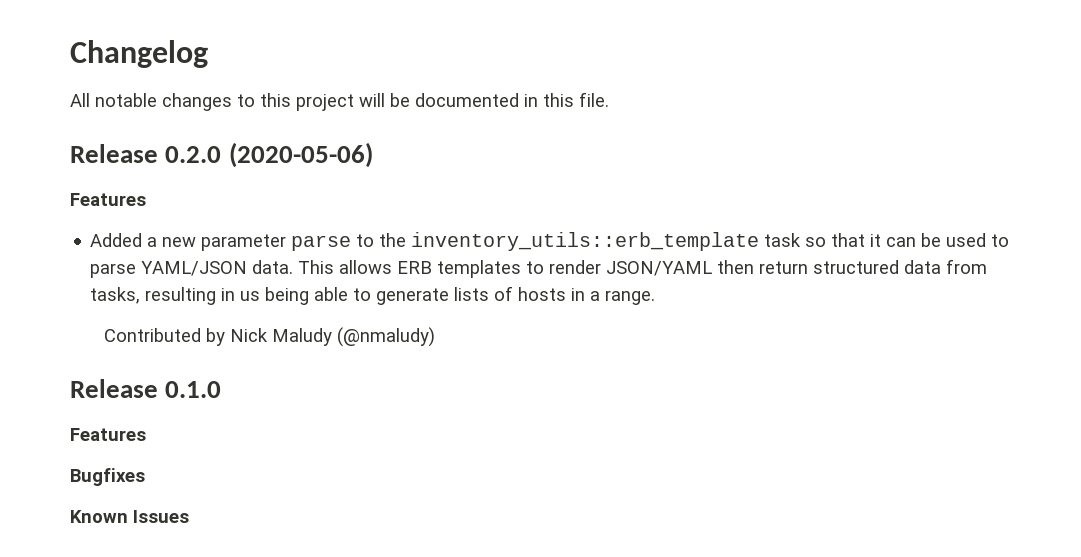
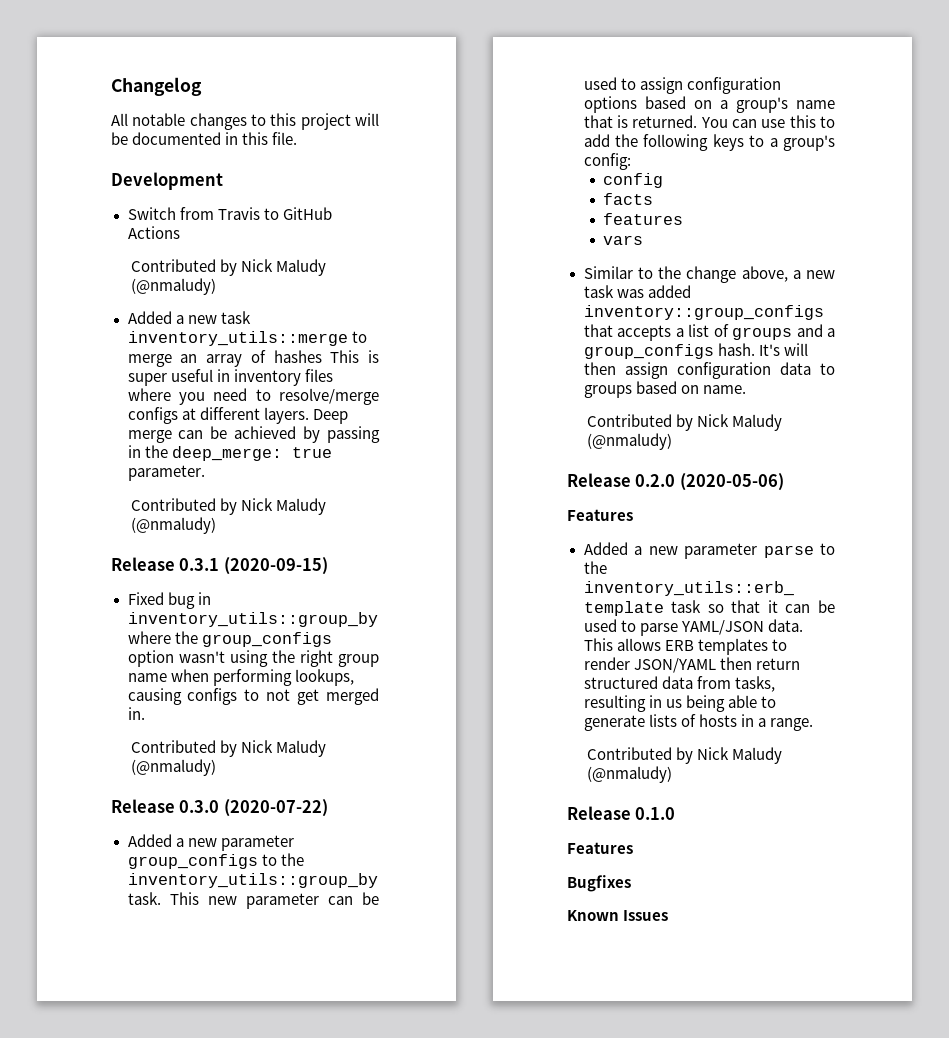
(609, 99) none -> [111,172,223,190] [127,207,332,220] [127,226,180,239] [130,259,326,276] [130,278,216,295] [127,311,251,324] [127,331,367,346] [127,350,379,367] [127,369,333,386] [127,388,379,405] [127,407,348,424] [127,426,380,443] [127,445,332,461] [127,465,205,481] [130,498,326,515] [130,517,216,534] [111,557,328,575] [127,592,211,609] [127,612,378,627] [127,631,332,647] [127,650,379,667] [127,669,354,686] [127,688,379,705] [127,707,145,720] [130,740,326,757] [130,759,216,776] [111,799,328,817] [127,834,294,851] [127,853,304,869] [127,873,378,888] [127,892,379,909] [583,77,781,94] [583,96,835,113] [583,115,835,128] [583,134,835,151] [583,153,631,170] [603,173,664,188] [603,193,654,205] [603,213,684,225] [603,235,644,245] [583,266,835,283] [583,285,691,298] [583,305,824,320] [583,324,835,341] [583,343,808,359] [583,362,835,379] [583,381,746,398] [586,414,782,431] [586,433,672,450] // Development // Switch from Travis to GitHub Actions // Contributed by Nick Maludy (@nmaludy) // Added a new task inventory_utils::merge to merge an array of hashes This is super useful in inventory files where you need to resolve/merge configs at different layers. Deep merge can be achieved by passing in the deep_merge: true parameter. // Contributed by Nick Maludy (@nmaludy) // Release 0.3.1 (2020-09-15) // Fixed bug in inventory_utils::group_by where the group_configs option wasn't using the right group name when performing lookups, causing configs to not get merged in. // Contributed by Nick Maludy (@nmaludy) // Release 0.3.0 (2020-07-22) // Added a new parameter group_configs to the inventory_utils::group_by task. This new parameter can be used to assign configuration options based on a group's name that is returned. You can use this to add the following keys to a group's config: // config // facts // features // vars // Similar to the change above, a new task was added inventory::group_configs that accepts a list of groups and a group_configs hash. It's will then assign configuration data to groups based on name. // Contributed by Nick Maludy (@nmaludy)

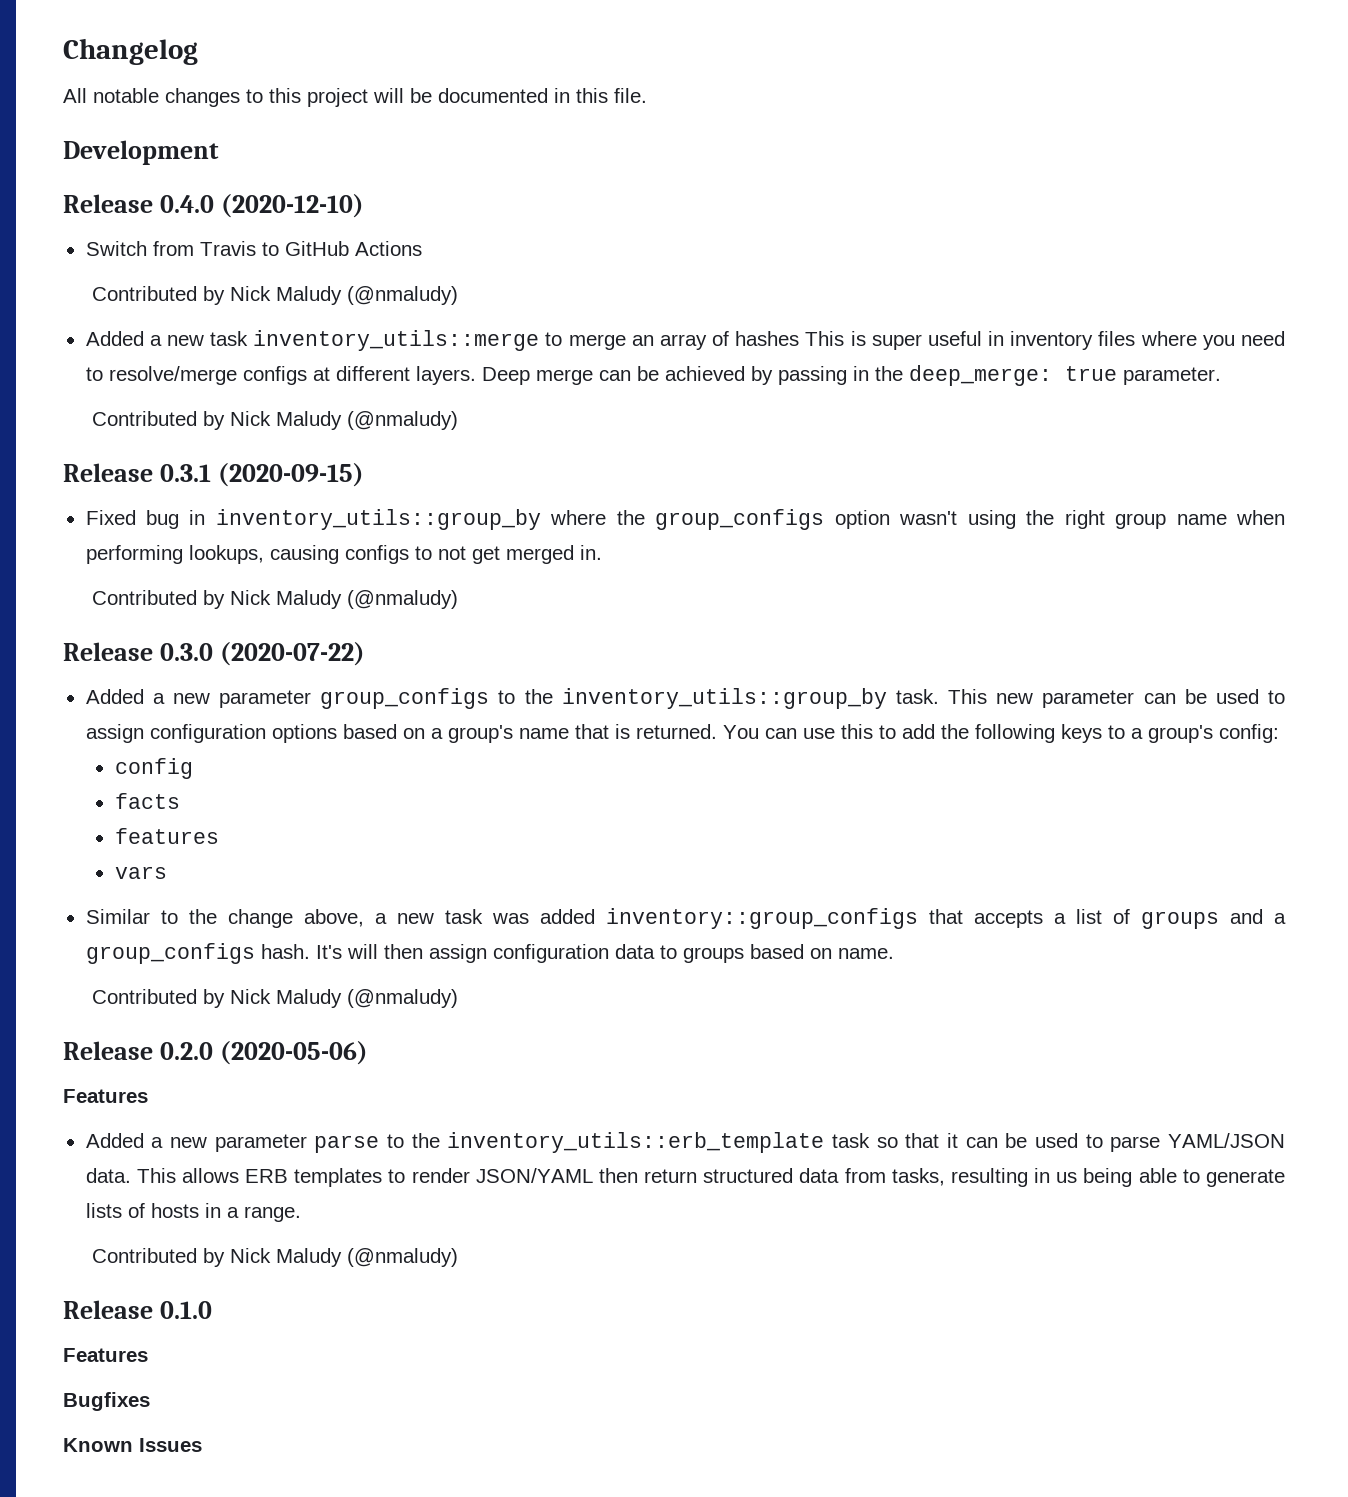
(223, 181) none -> [63,194,365,218] // Release 0.4.0 (2020-12-10)

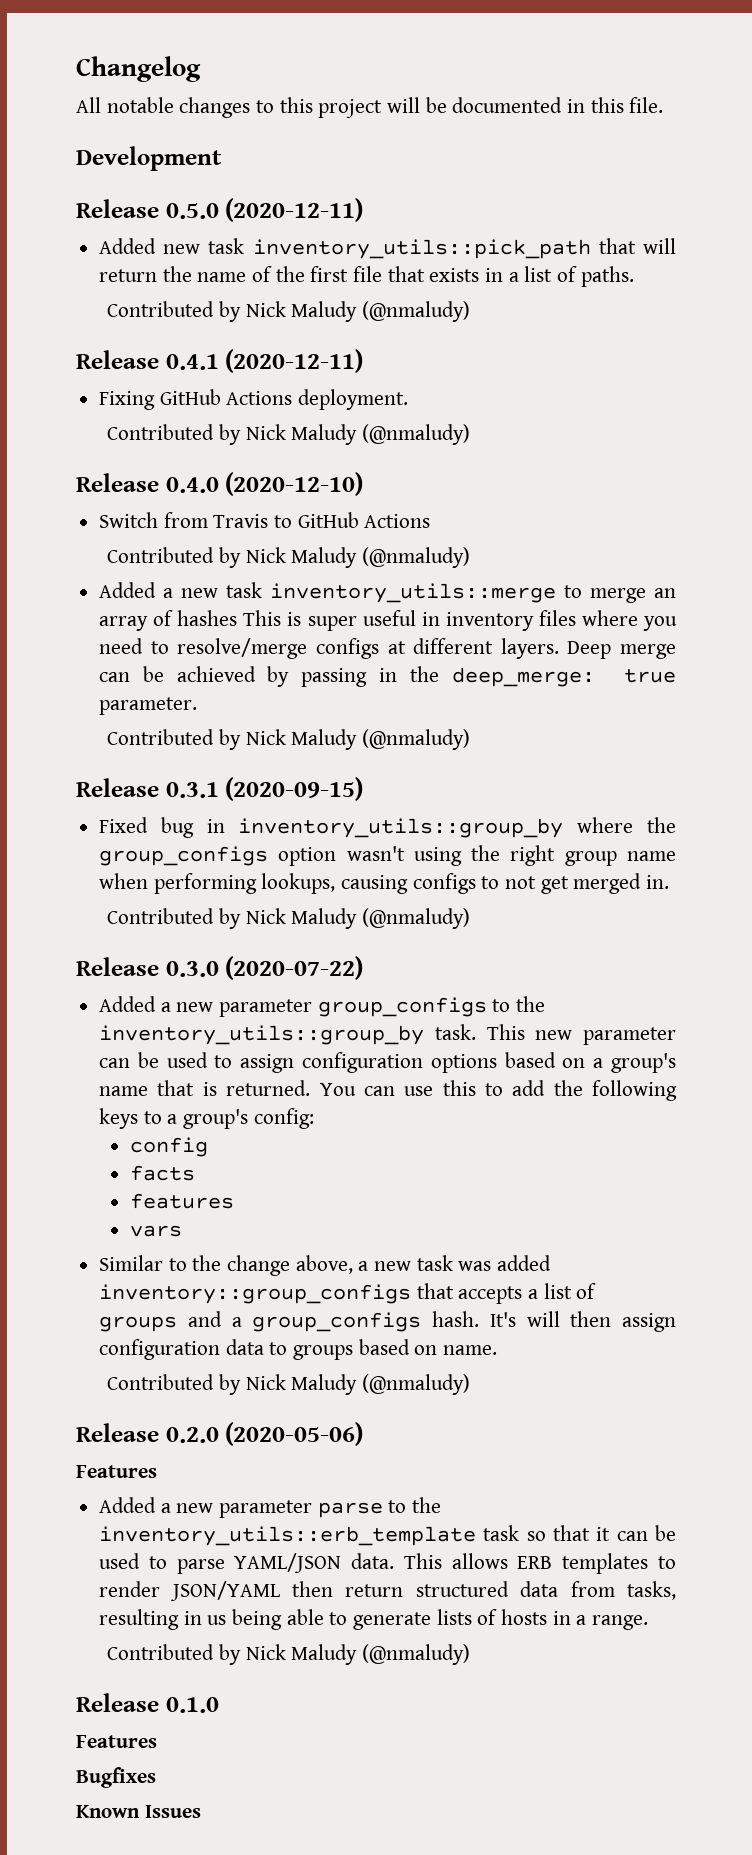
(219, 152) none -> [76,198,364,222] [99,238,676,259] [99,266,634,287] [107,301,470,322] [76,349,364,373] [99,389,409,410] [107,424,470,445] // Release 0.5.0 (2020-12-11) // Added new task inventory_utils::pick_path that will return the name of the first file that exists in a list of paths. // Contributed by Nick Maludy (@nmaludy) // Release 0.4.1 (2020-12-11) // Fixing GitHub Actions deployment. // Contributed by Nick Maludy (@nmaludy)

